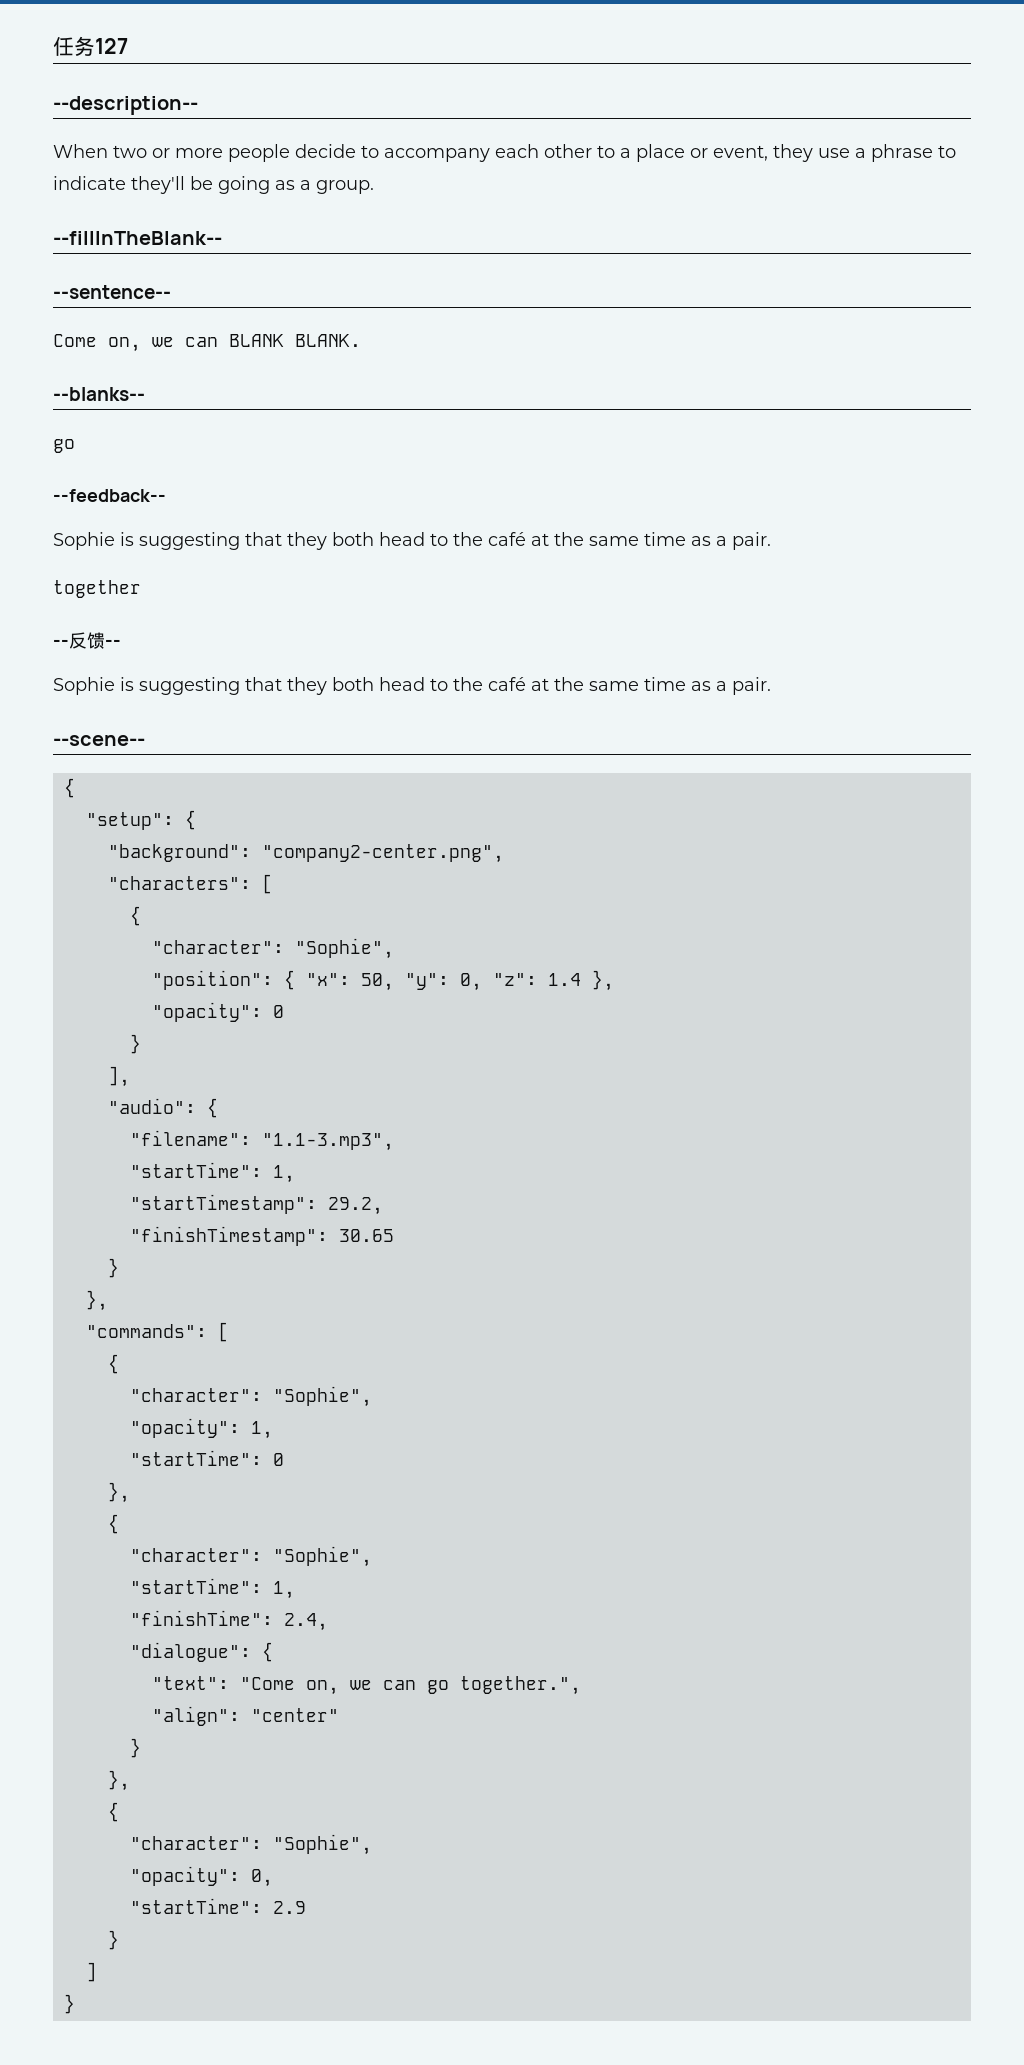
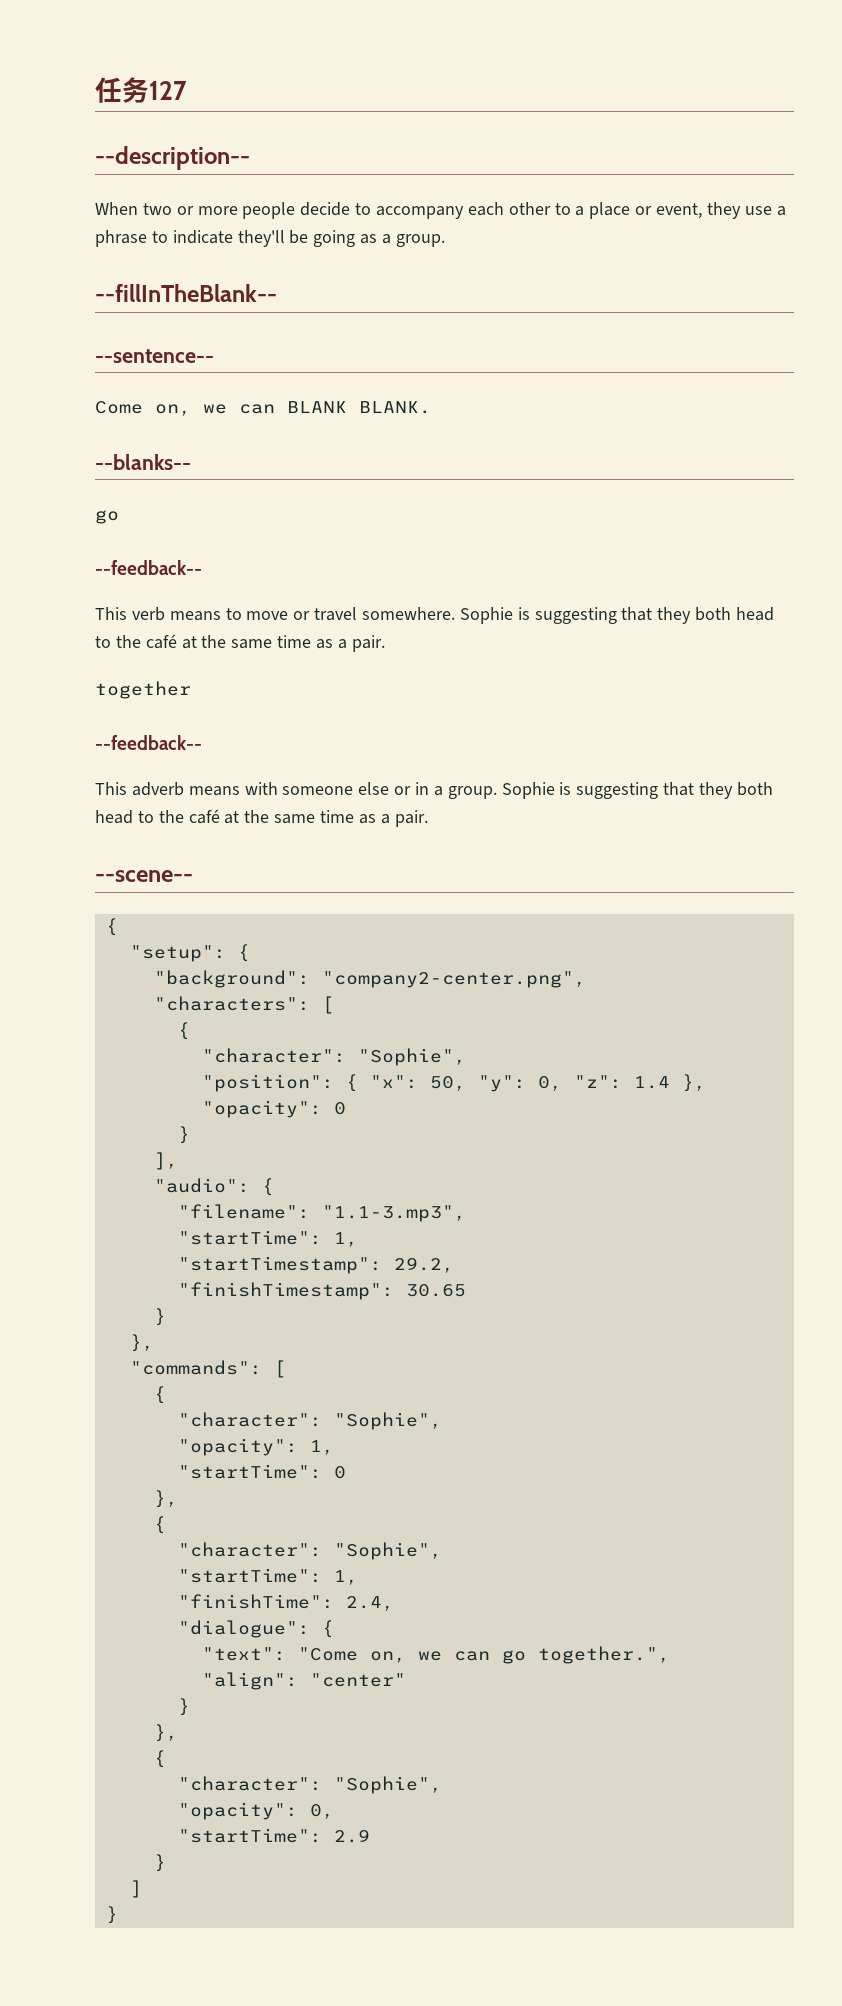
(166, 495) none -> [95,607,456,621] This verb means to move or travel somewhere.
[53,632,121,649] --反馈-- // -> [95,735,202,750] [95,782,497,799] --feedback-- // This adverb means with someone else or in a group.

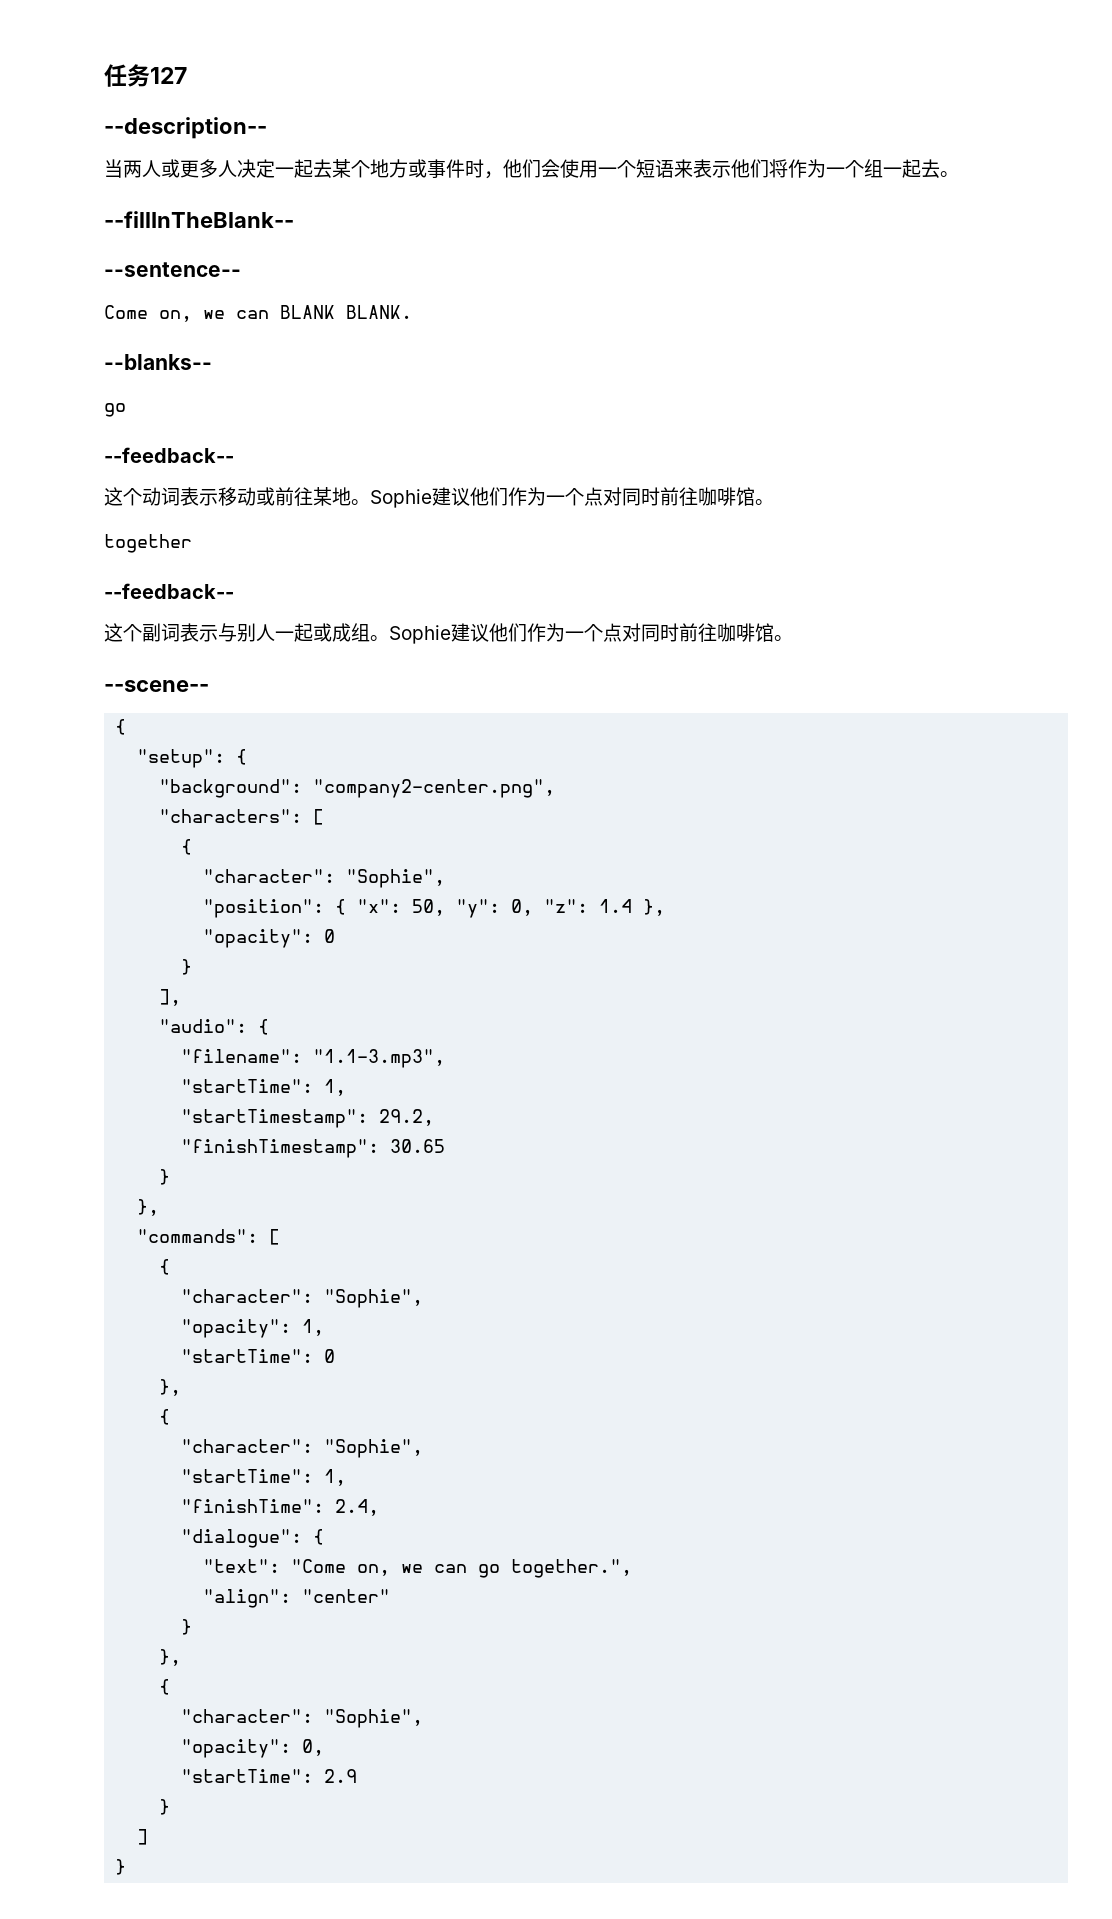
[95,202,786,219] [95,230,445,247] When two or more people decide to accompany each other to a place or event, they use a phrase to indicate they'll be going as a group. -> [104,159,959,179] 当两人或更多人决定一起去某个地方或事件时，他们会使用一个短语来表示他们将作为一个组一起去。
[95,607,775,624] [95,634,385,652] [95,681,191,699] [95,735,202,750] [95,782,773,799] [95,809,428,827] This verb means to move or travel somewhere. Sophie is suggesting that they both head to the café at the same time as a pair. // together // --feedback-- // This adverb means with someone else or in a group. Sophie is suggesting that they both head to the café at the same time as a pair. -> [104,487,774,508] [104,534,192,553] [104,583,234,599] [104,623,793,644] 这个动词表示移动或前往某地。Sophie建议他们作为一个点对同时前往咖啡馆。 // together // --feedback-- // 这个副词表示与别人一起或成组。Sophie建议他们作为一个点对同时前往咖啡馆。

